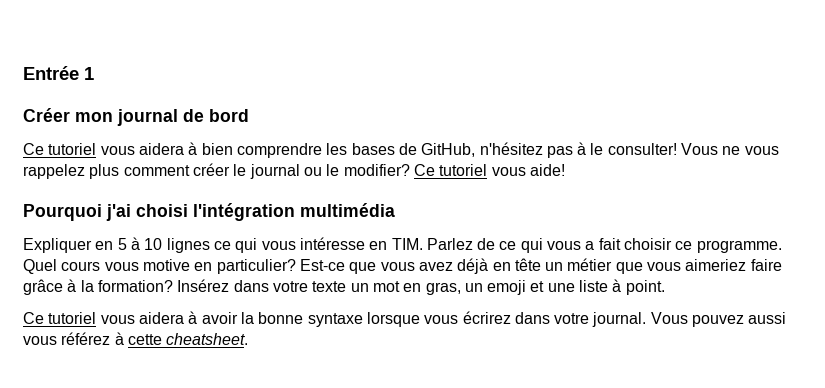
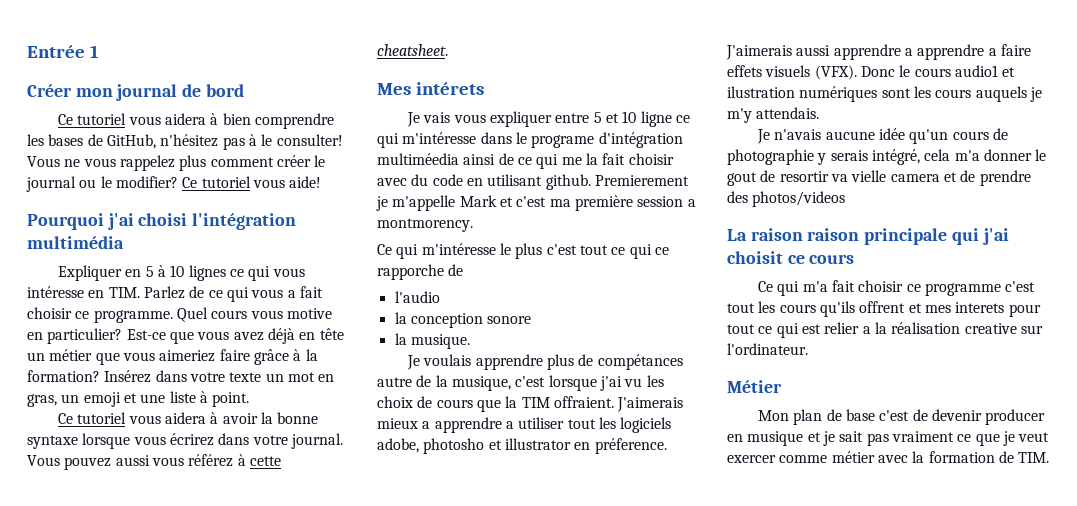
(249, 339) none -> [377,82,484,95] [406,111,690,127] [377,132,683,148] [377,153,674,169] [377,174,689,190] [376,195,696,211] [377,218,473,232] [377,243,669,259] [377,264,464,280] [394,291,440,303] [394,312,532,328] [394,333,470,349] [406,354,683,370] [377,375,664,391] [377,396,684,412] [377,417,672,433] [377,438,667,454] [726,44,1031,60] [727,65,1016,80] [727,86,1042,102] [727,107,820,123] [756,128,1008,144] [727,149,1047,165] [727,170,1031,186] [727,191,846,207] [727,228,1009,245] [727,251,855,264] [757,280,1036,296] [727,301,1041,317] [727,322,1043,338] [727,343,808,355] [727,380,782,393] [757,409,1046,425] [727,431,1050,446] [727,451,1050,463] // Mes intérets // Je vais vous expliquer entre 5 et 10 ligne ce qui m'intéresse dans le programe d'intégration multiméedia ainsi de ce qui me la fait choisir avec du code en utilisant github. Premierement je m'appelle Mark et c'est ma première session a montmorency. // Ce qui m'intéresse le plus c'est tout ce qui ce rapporche de // l'audio // la conception sonore // la musique. // Je voulais apprendre plus de compétances autre de la musique, c'est lorsque j'ai vu les choix de cours que la TIM offraient. J'aimerais mieux a apprendre a utiliser tout les logiciels adobe, photosho et illustrator en préference. J'aimerais aussi apprendre a apprendre a faire effets visuels (VFX). Donc le cours audio1 et ilustration numériques sont les cours auquels je m'y attendais. // Je n'avais aucune idée qu'un cours de photographie y serais intégré, cela m'a donner le gout de resortir va vielle camera et de prendre des photos/videos // La raison raison principale qui j'ai choisit ce cours // Ce qui m'a fait choisir ce programme c'est tout les cours qu'ils offrent et mes interets pour tout ce qui est relier a la réalisation creative sur l'ordinateur. // Métier // Mon plan de base c'est de devenir producer en musique et je sait pas vraiment ce que je veut exercer comme métier avec la formation de TIM.

